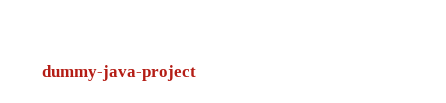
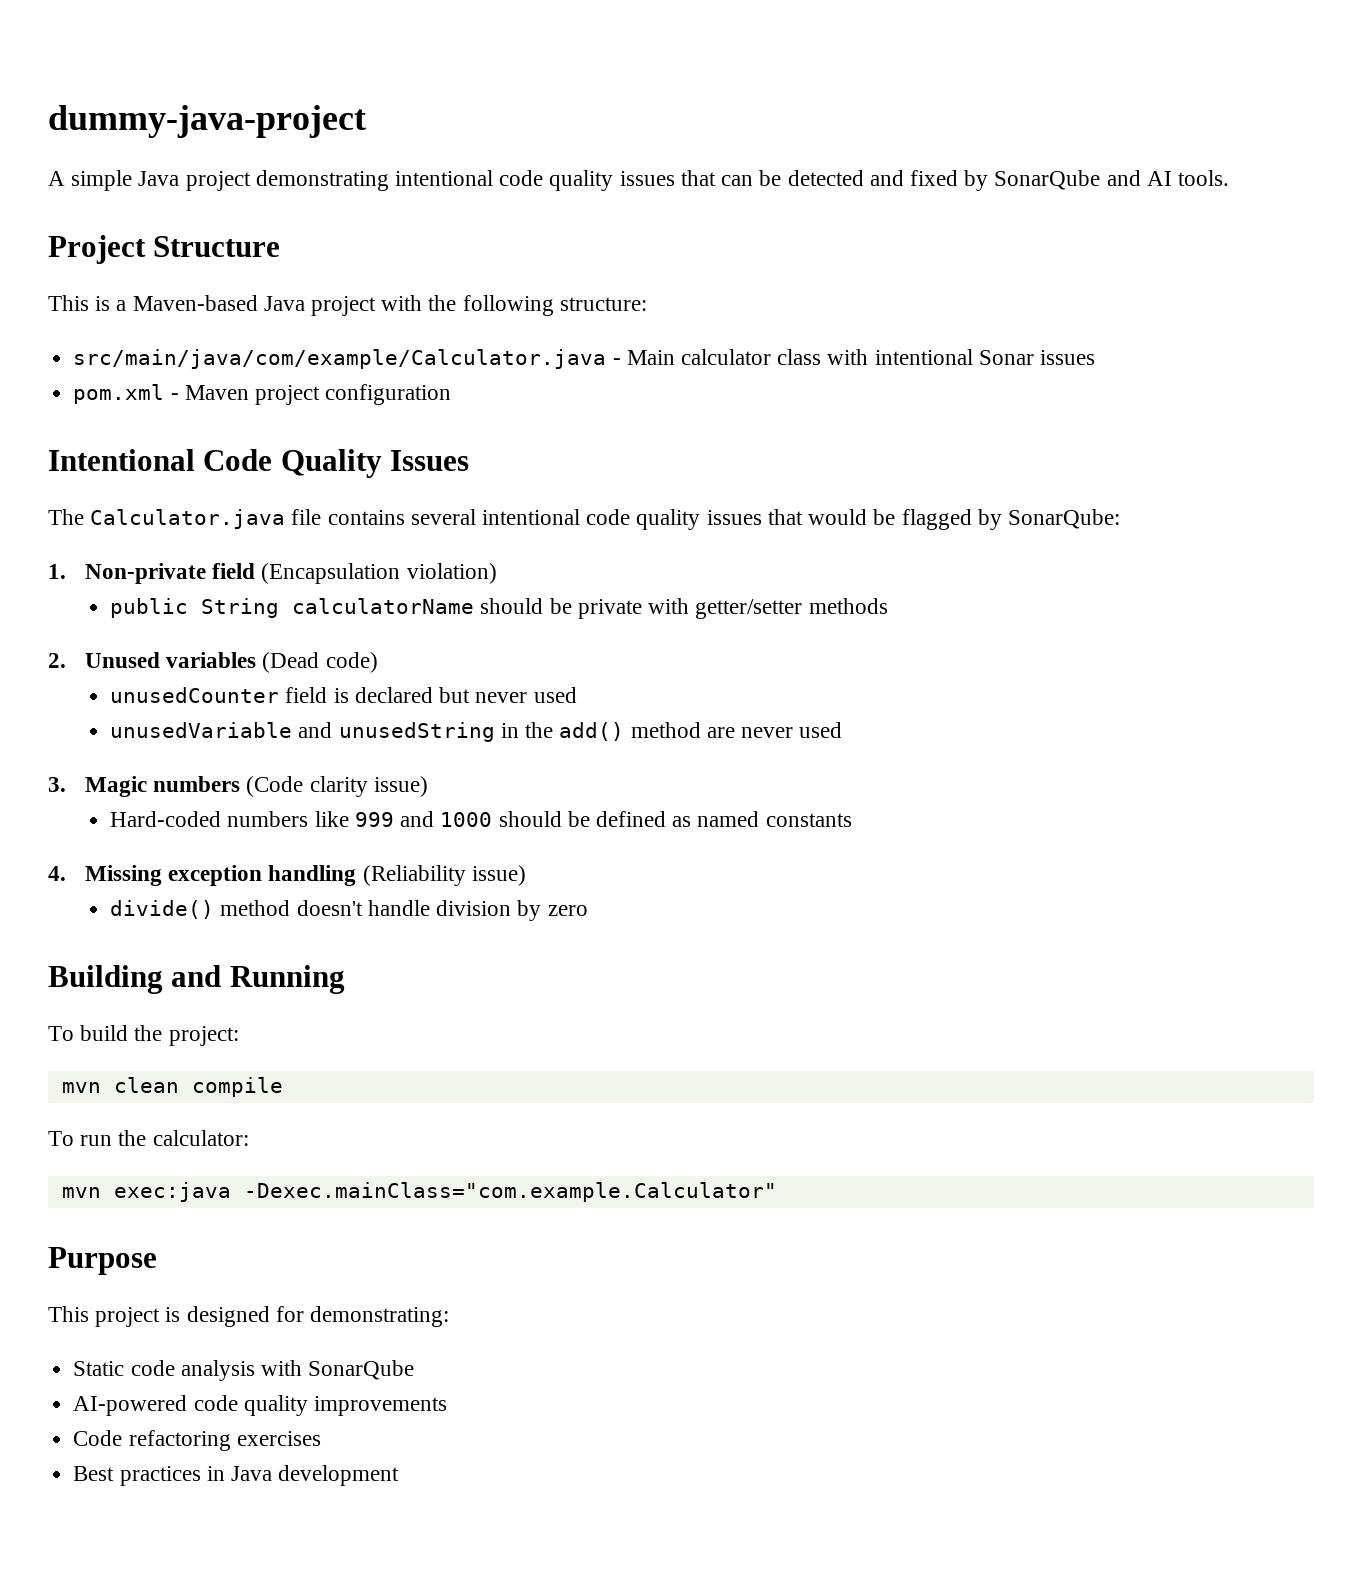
(196, 73) none -> [48,170,1229,191] [48,235,281,264] [48,295,647,316] [73,349,1095,369] [73,384,452,405] [48,449,470,478] [48,509,1120,530] [48,563,497,584] [110,598,888,619] [48,652,378,673] [110,687,577,703] [110,722,843,742] [48,776,428,797] [110,811,852,827] [48,865,526,886] [110,900,588,921] [48,965,345,994] [48,1025,239,1046] [61,1077,283,1097] [48,1130,249,1146] [61,1182,777,1202] [48,1247,157,1275] [48,1306,450,1327] [73,1360,415,1381] [73,1395,447,1416] [73,1430,321,1451] [73,1465,400,1486] // A simple Java project demonstrating intentional code quality issues that can be detected and fixed by SonarQube and AI tools. // Project Structure // This is a Maven-based Java project with the following structure: // src/main/java/com/example/Calculator.java - Main calculator class with intentional Sonar issues // pom.xml - Maven project configuration // Intentional Code Quality Issues // The Calculator.java file contains several intentional code quality issues that would be flagged by SonarQube: // 1. Non-private field (Encapsulation violation) // public String calculatorName should be private with getter/setter methods // 2. Unused variables (Dead code) // unusedCounter field is declared but never used // unusedVariable and unusedString in the add() method are never used // 3. Magic numbers (Code clarity issue) // Hard-coded numbers like 999 and 1000 should be defined as named constants // 4. Missing exception handling (Reliability issue) // divide() method doesn't handle division by zero // Building and Running // To build the project: // mvn clean compile // To run the calculator: // mvn exec:java -Dexec.mainClass="com.example.Calculator" // Purpose // This project is designed for demonstrating: // Static code analysis with SonarQube // AI-powered code quality improvements // Code refactoring exercises // Best practices in Java development

